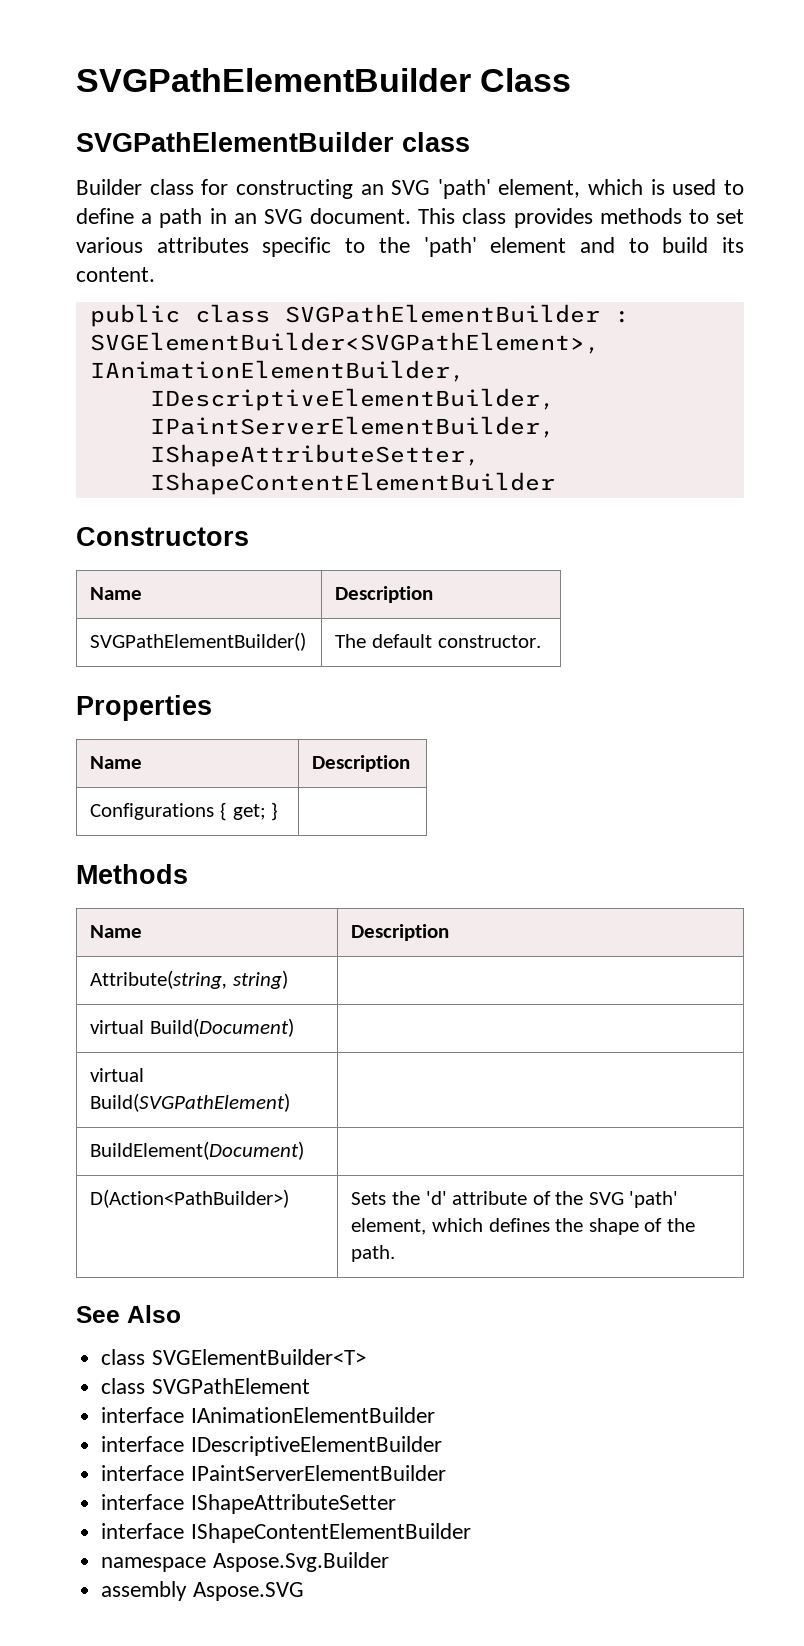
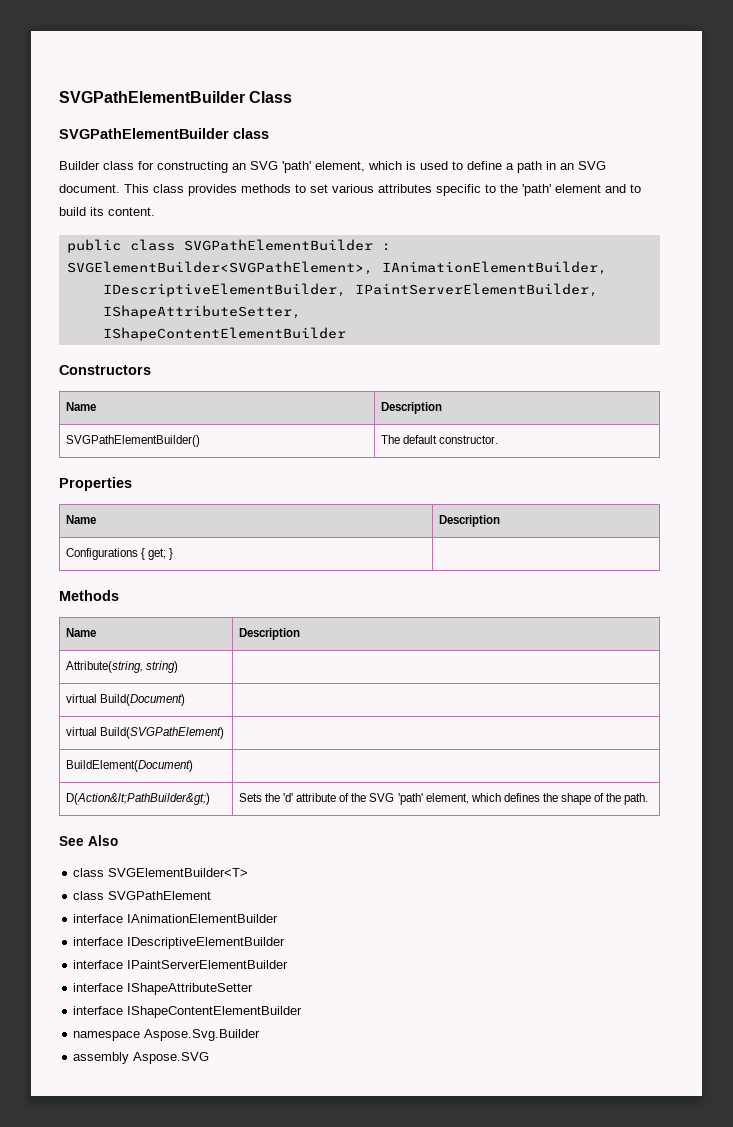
[90,1189,290,1208] D(Action<PathBuilder>) -> [65,793,210,805] D(Action&lt;PathBuilder&gt;)

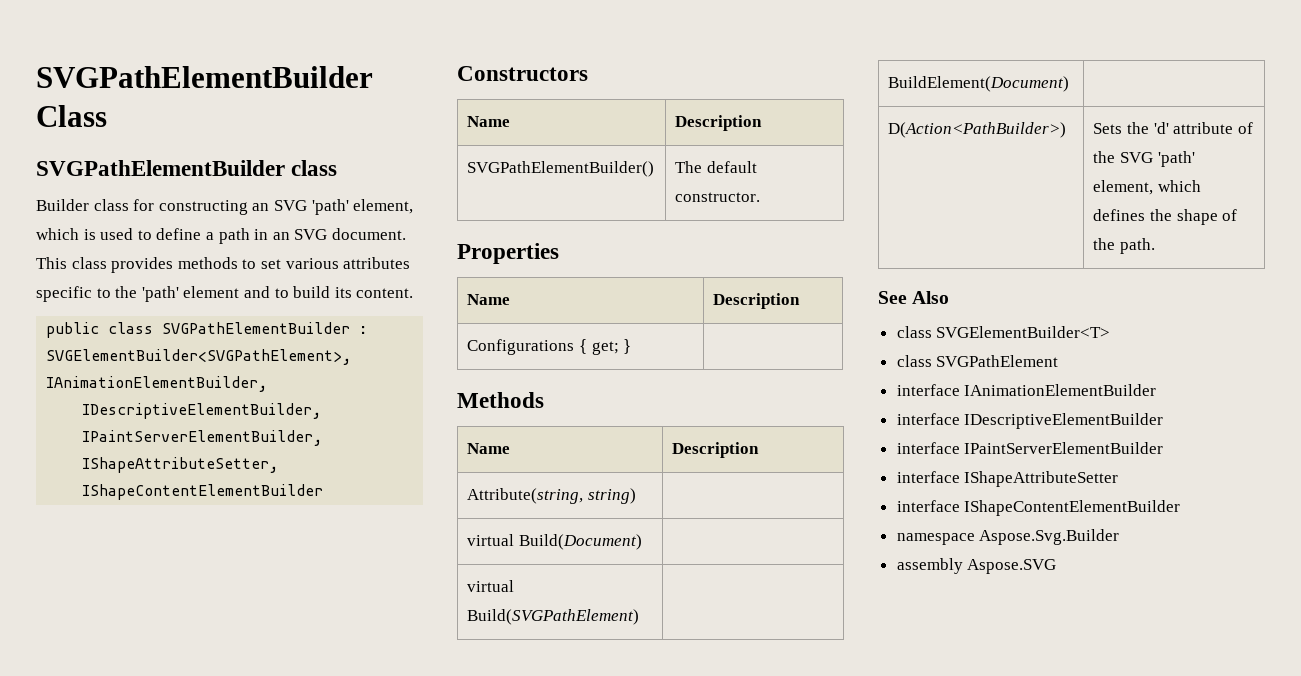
[65,793,210,805] D(Action&lt;PathBuilder&gt;) -> [888,122,1067,138] D(Action<PathBuilder>)

